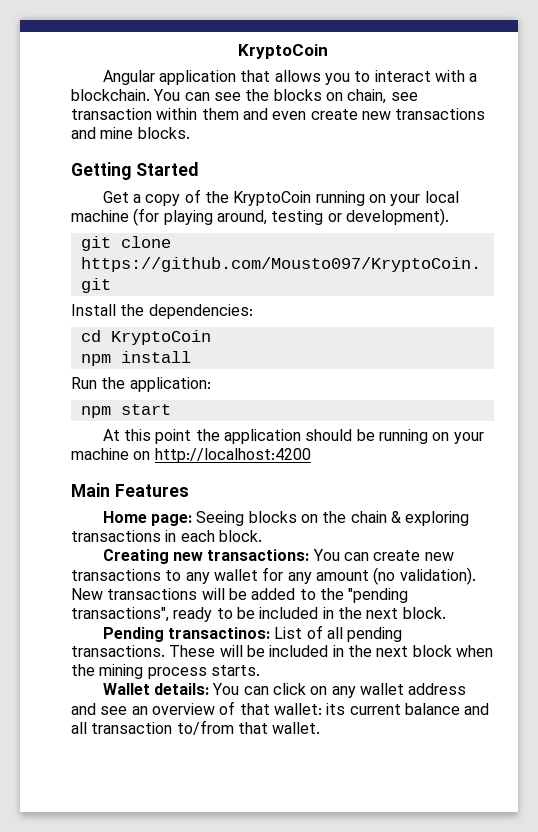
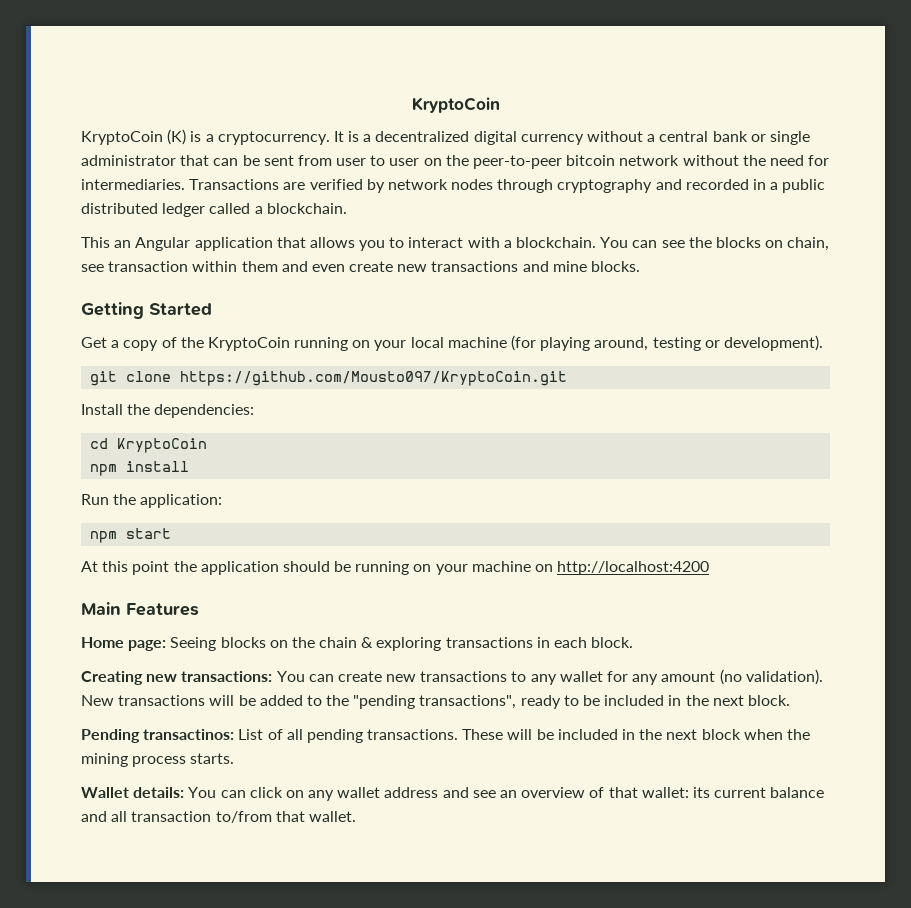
[237,44,328,59] KryptoCoin // -> [411,97,500,113] [81,129,810,145] [81,155,830,169] [81,179,826,193] [81,203,347,217] [81,237,132,248] KryptoCoin // KryptoCoin (K) is a cryptocurrency. It is a decentralized digital currency without a central bank or single administrator that can be sent from user to user on the peer-to-peer bitcoin network without the need for intermediaries. Transactions are verified by network nodes through cryptography and recorded in a public distributed ledger called a blockchain. // This an

